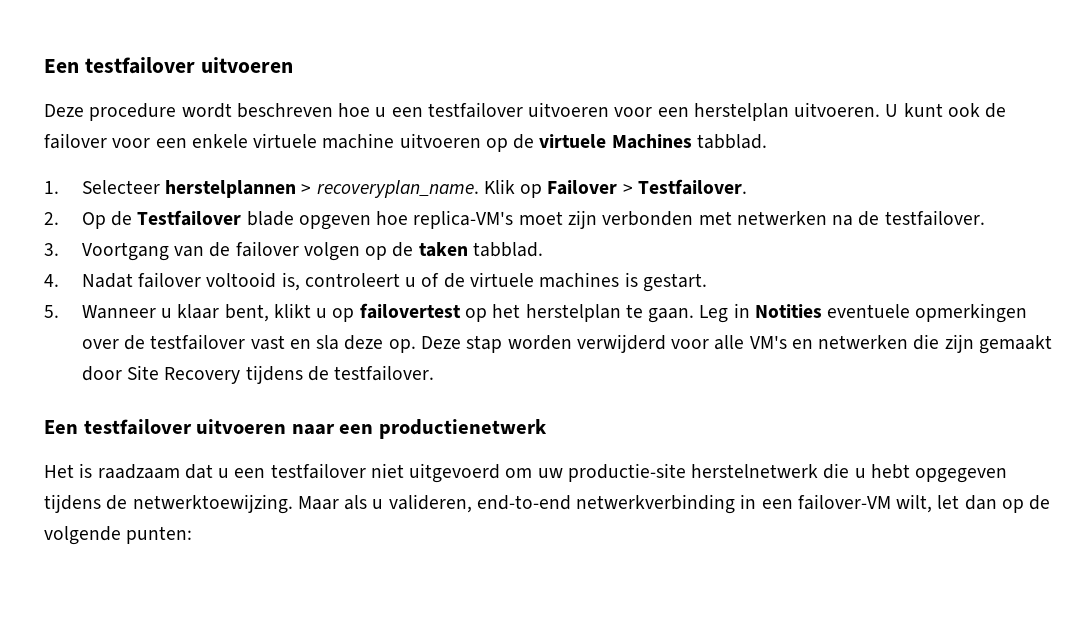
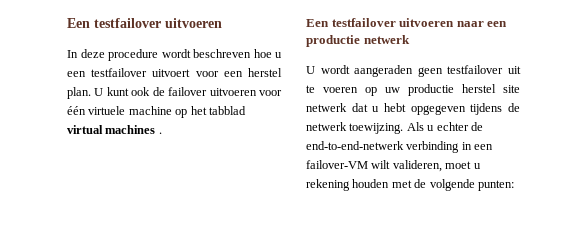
[44,104,84,117] Deze -> [67,49,105,58] In deze
[528,102,881,121] uitvoeren voor een herstelplan uitvoeren. -> [152,68,282,77] [67,87,91,99] uitvoert voor een herstel plan.
[112,133,767,152] [44,179,748,198] [44,210,985,230] [44,241,544,261] [44,272,707,292] [44,303,1028,323] [81,334,1052,354] [81,365,435,384] voor een enkele virtuele machine uitvoeren op de virtuele Machines tabblad. // 1. Selecteer herstelplannen > recoveryplan_name. Klik op Failover > Testfailover. // 2. Op de Testfailover blade opgeven hoe replica-VM's moet zijn verbonden met netwerken na de testfailover. // 3. Voortgang van de failover volgen op de taken tabblad. // 4. Nadat failover voltooid is, controleert u of de virtuele machines is gestart. // 5. Wanneer u klaar bent, klikt u op failovertest op het herstelplan te gaan. Leg in Notities eventuele opmerkingen over de testfailover vast en sla deze op. Deze stap worden verwijderd voor alle VM's en netwerken die zijn gemaakt door Site Recovery tijdens de testfailover. -> [209,88,282,96] [67,106,246,118] [67,125,162,134] uitvoeren voor één virtuele machine op het tabblad virtual machines .
[378,419,547,439] [44,463,1008,483] [44,494,1024,514] productienetwerk // Het is raadzaam dat u een testfailover niet uitgevoerd om uw productie-site herstelnetwerk die u hebt opgegeven tijdens de netwerktoewijzing. Maar als u valideren, end-to-end netwerkverbinding in een failover-VM wilt, let dan op -> [306,35,410,47] [306,65,521,77] [306,84,520,96] [306,103,520,115] [306,122,483,134] [306,141,494,153] [306,160,481,172] [306,179,412,191] productie netwerk // U wordt aangeraden geen testfailover uit te voeren op uw productie herstel site netwerk dat u hebt opgegeven tijdens de netwerk toewijzing. Als u echter de end-to-end-netwerk verbinding in een failover-VM wilt valideren, moet u rekening houden met

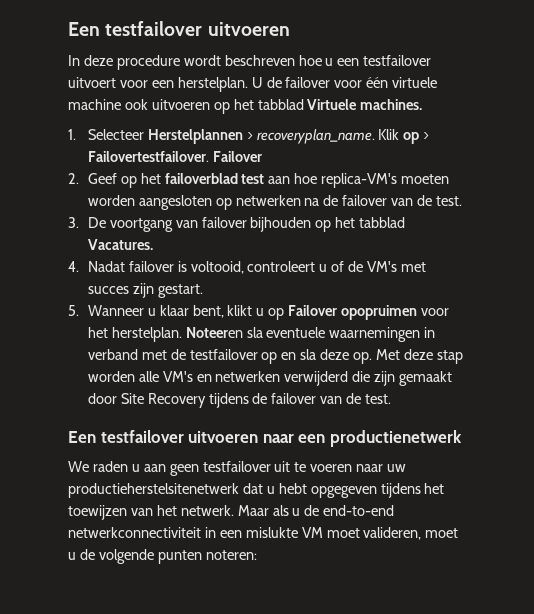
[247,68,282,77] [67,87,257,99] herstel plan. U kunt ook de failover uitvoeren -> [177,77,331,92] herstelplan. U de failover
[175,106,246,118] [67,125,162,134] op het tabblad virtual machines . -> [124,99,423,114] [68,129,430,144] [87,151,262,162] [68,173,450,188] [87,195,462,210] [68,217,406,232] [87,239,153,250] [68,261,426,274] [87,283,203,298] [68,305,449,320] [87,327,436,342] [87,349,463,364] [87,371,453,386] [87,393,392,408] ook uitvoeren op het tabblad Virtuele machines. // 1. Selecteer Herstelplannen > recoveryplan_name. Klik op > Failovertestfailover. Failover // 2. Geef op het failoverblad test aan hoe replica-VM's moeten worden aangesloten op netwerken na de failover van de test. // 3. De voortgang van failover bijhouden op het tabblad Vacatures. // 4. Nadat failover is voltooid, controleert u of de VM's met succes zijn gestart. // 5. Wanneer u klaar bent, klikt u op Failover opopruimen voor het herstelplan. Noteeren sla eventuele waarnemingen in verband met de testfailover op en sla deze op. Met deze stap worden alle VM's en netwerken verwijderd die zijn gemaakt door Site Recovery tijdens de failover van de test.
[306,35,410,47] [306,65,414,77] productie netwerk // U wordt aangeraden -> [329,430,462,447] [68,461,166,472] productienetwerk // We raden u aan
[365,84,520,96] [306,103,347,112] op uw productie herstel site netwerk -> [356,464,407,472] [68,483,239,498] naar uw productieherstelsitenetwerk
[508,103,520,112] [306,122,483,134] [306,141,494,153] [306,160,481,172] [306,179,514,191] de netwerk toewijzing. Als u echter de end-to-end-netwerk verbinding in een failover-VM wilt valideren, moet u rekening houden met de volgende punten: -> [424,483,445,494] [68,505,395,520] [68,527,459,540] [68,549,257,564] het toewijzen van het netwerk. Maar als u de end-to-end netwerkconnectiviteit in een mislukte VM moet valideren, moet u de volgende punten noteren:

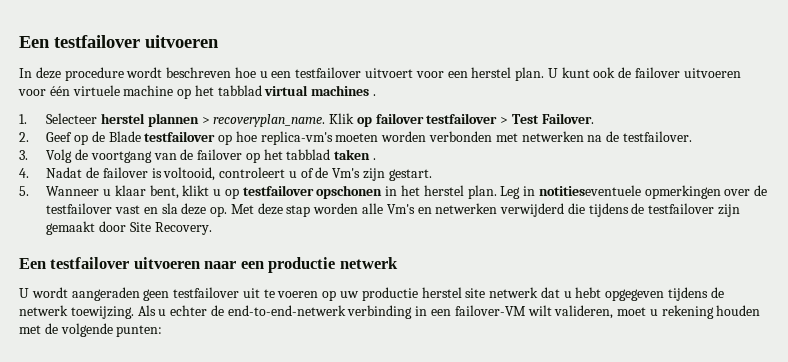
[177,77,331,92] herstelplan. U de failover -> [471,67,741,81] herstel plan. U kunt ook de failover uitvoeren
[124,99,423,114] ook uitvoeren op het tabblad Virtuele machines. -> [177,85,377,99] op het tabblad virtual machines .
[147,129,243,144] Herstelplannen -> [100,113,199,127] herstel plannen
[423,132,430,140] [87,151,262,162] [68,173,450,188] [87,195,462,210] [68,217,406,232] [87,239,153,250] > Failovertestfailover. Failover // 2. Geef op het failoverblad test aan hoe replica-VM's moeten worden aangesloten op netwerken na de failover van de test. // 3. De voortgang van failover bijhouden op het tabblad Vacatures. -> [375,113,594,124] [19,131,692,145] [19,149,377,163] failover testfailover > Test Failover. // 2. Geef op de Blade testfailover op hoe replica-vm's moeten worden verbonden met netwerken na de testfailover. // 3. Volg de voortgang van de failover op het tabblad taken .
(125, 266) none -> [85,167,99,178] de
[367,261,426,272] [87,286,129,294] VM's met succes -> [332,168,361,178] Vm's
[288,305,449,320] [87,327,436,342] [87,349,278,364] Failover opopruimen voor het herstelplan. Noteeren sla eventuele waarnemingen in verband met de testfailover op -> [242,185,768,199] [46,203,140,214] testfailover opschonen in het herstel plan. Leg in notitieseventuele opmerkingen over de testfailover vast
[162,371,193,382] VM's -> [386,204,415,214] Vm's
(371, 376) none -> [588,203,715,217] tijdens de testfailover
[147,393,392,408] Recovery tijdens de failover van de test. -> [154,222,212,235] Recovery.
[329,430,462,447] [68,461,166,472] productienetwerk // We raden u aan -> [268,257,398,273] [19,287,140,301] productie netwerk // U wordt aangeraden
[356,464,407,472] [68,483,239,498] naar uw productieherstelsitenetwerk -> [322,287,539,301] op uw productie herstel site netwerk
[424,483,445,494] [68,505,395,520] [68,527,459,540] [68,549,257,564] het toewijzen van het netwerk. Maar als u de end-to-end netwerkconnectiviteit in een mislukte VM moet valideren, moet u de volgende punten noteren: -> [710,287,724,298] [19,305,761,319] [19,323,163,337] de netwerk toewijzing. Als u echter de end-to-end-netwerk verbinding in een failover-VM wilt valideren, moet u rekening houden met de volgende punten:

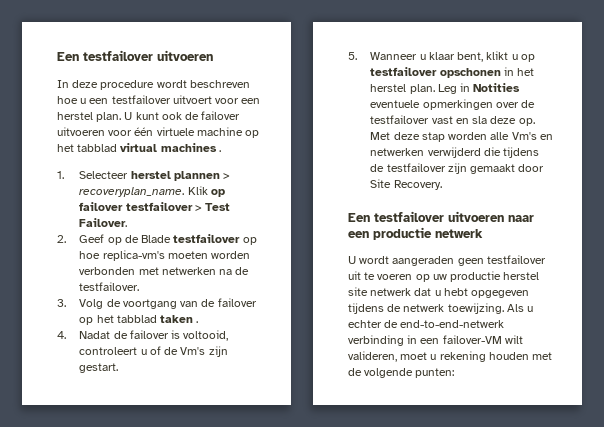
[538,185,641,196] notitieseventuele -> [473,83,521,92] [370,100,421,108] Notities eventuele

